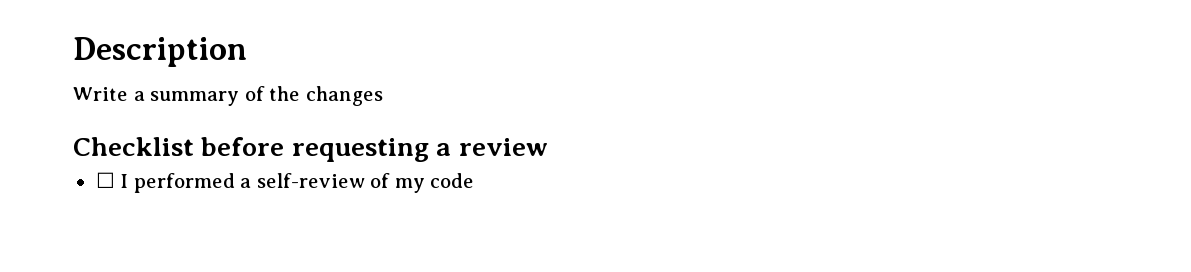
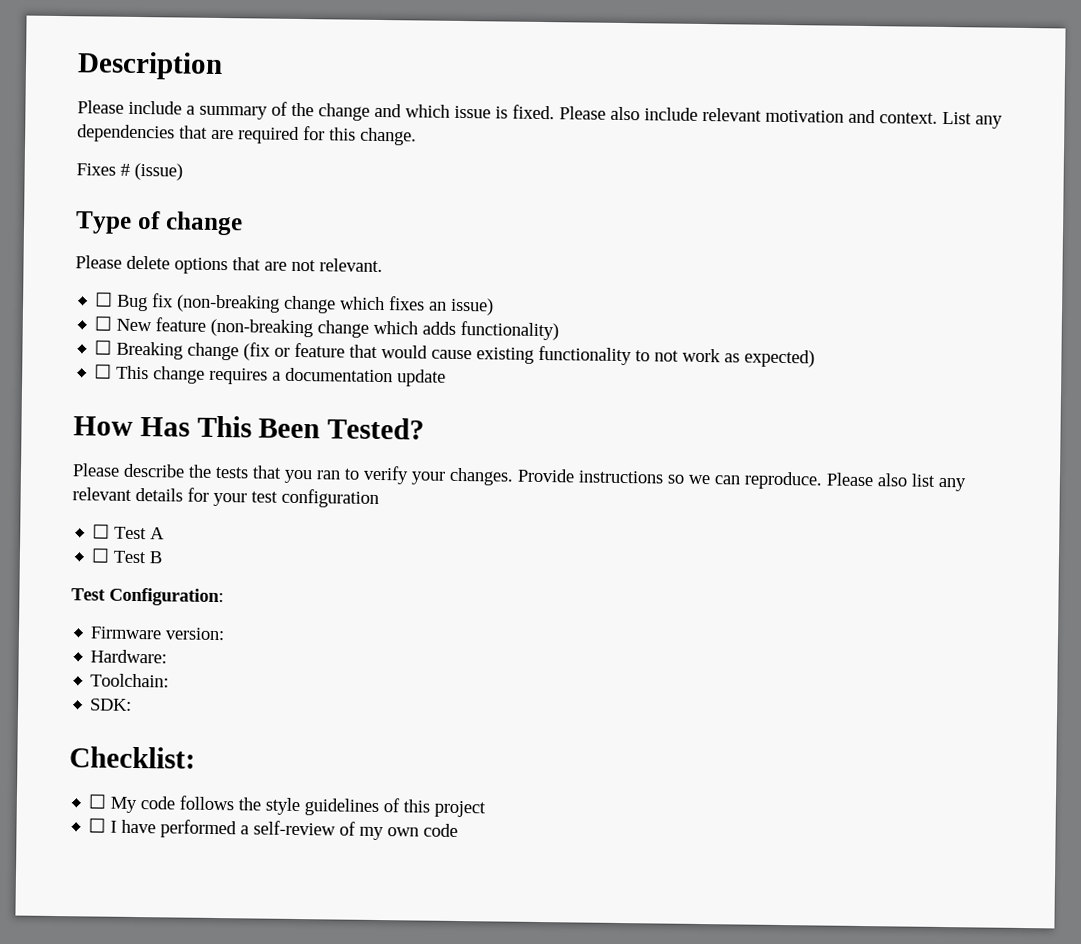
[73,87,128,101] Write -> [77,100,182,115] Please include
[305,86,383,106] [73,137,548,162] changes // Checklist before requesting a review -> [318,103,1003,129] [77,124,417,146] [76,162,183,181] [75,210,243,236] [75,255,383,275] [95,292,495,316] [94,316,560,341] [94,340,816,368] [94,364,447,387] [73,415,426,440] [72,463,966,492] [72,487,379,508] [92,524,166,540] [91,548,163,564] [71,587,224,607] [90,626,226,641] [90,649,168,664] [90,673,170,688] [90,698,133,711] [69,746,196,769] [88,794,487,818] change and which issue is fixed. Please also include relevant motivation and context. List any dependencies that are required for this change. // Fixes # (issue) // Type of change // Please delete options that are not relevant. // ☐ Bug fix (non-breaking change which fixes an issue) // ☐ New feature (non-breaking change which adds functionality) // ☐ Breaking change (fix or feature that would cause existing functionality to not work as expected) // ☐ This change requires a documentation update // How Has This Been Tested? // Please describe the tests that you ran to verify your changes. Provide instructions so we can reproduce. Please also list any relevant details for your test configuration // ☐ Test A // ☐ Test B // Test Configuration: // Firmware version: // Hardware: // Toolchain: // SDK: // Checklist: // ☐ My code follows the style guidelines of this project
(129, 181) none -> [121,819,157,834] have
(425, 185) none -> [387,827,420,837] own

